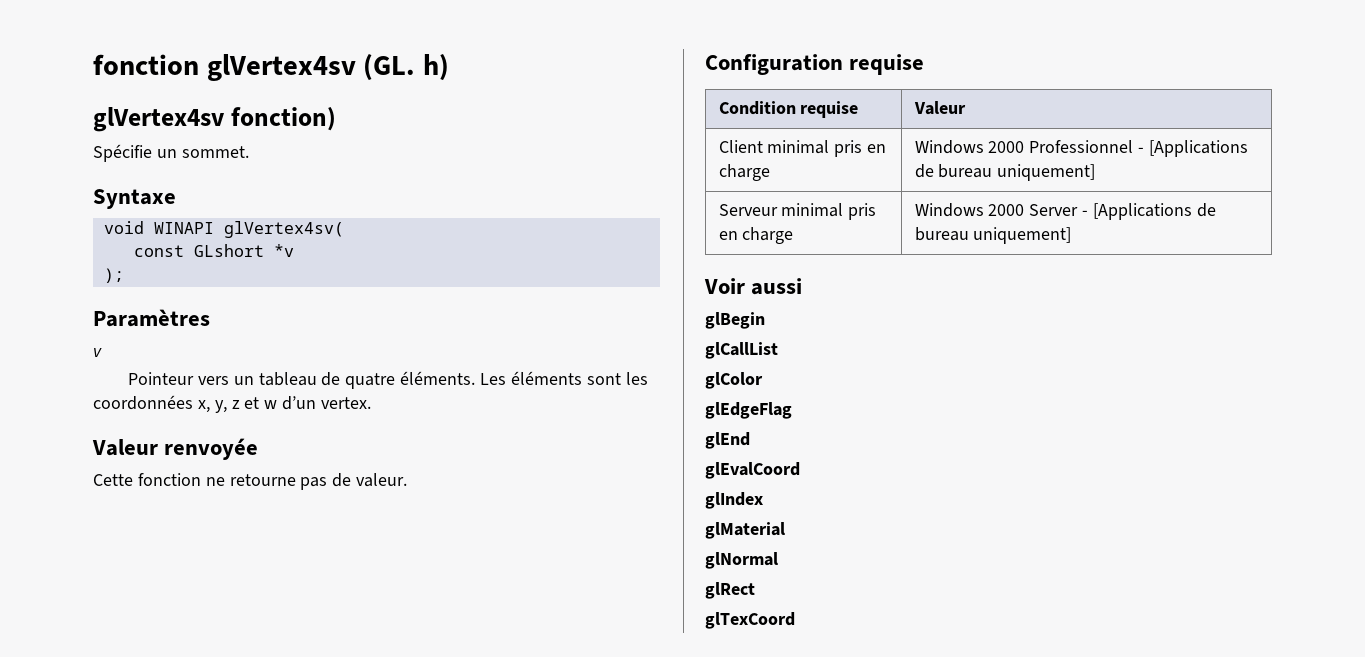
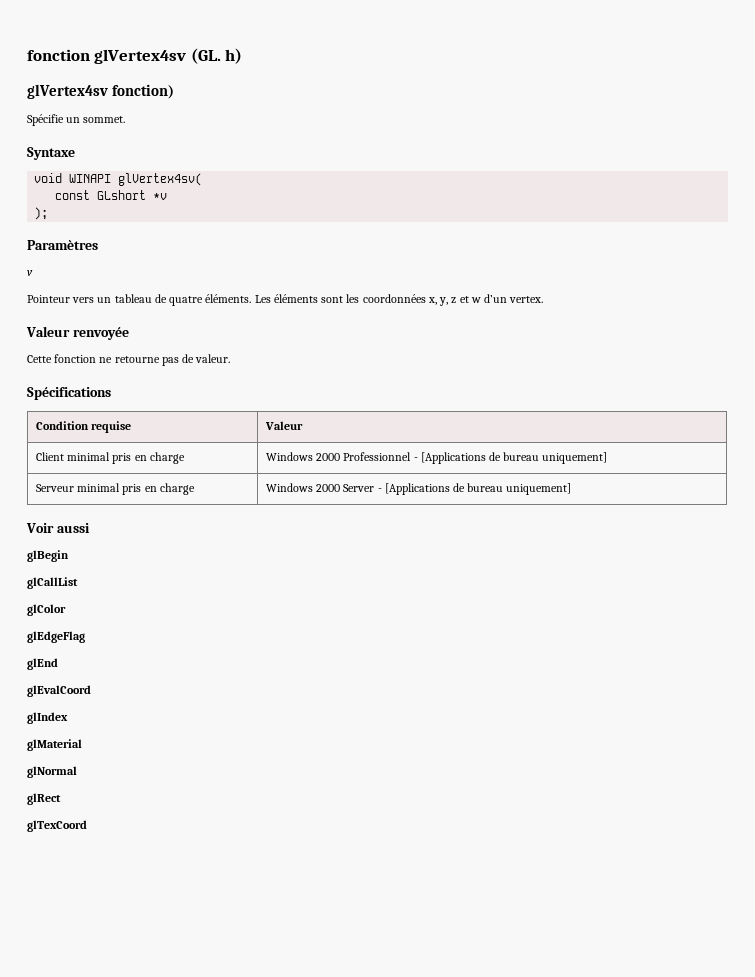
[705,54,925,75] Configuration requise -> [27,387,111,400] Spécifications

